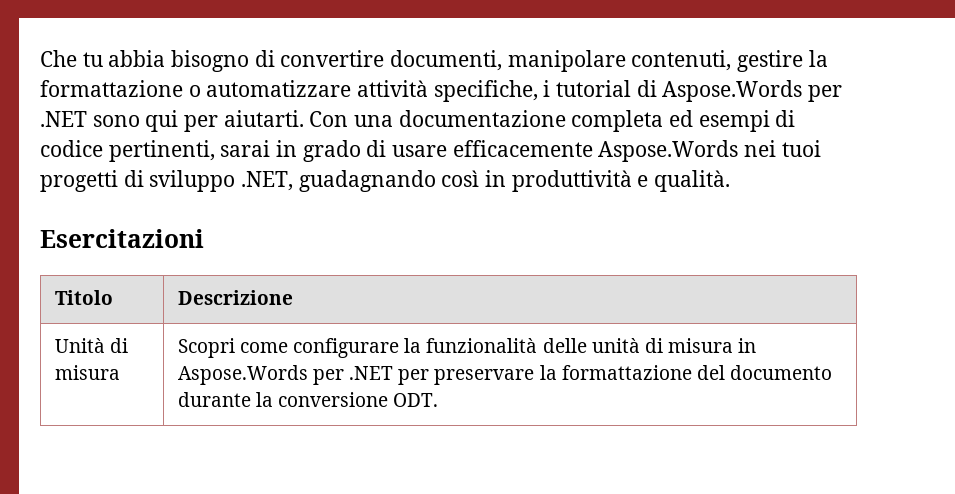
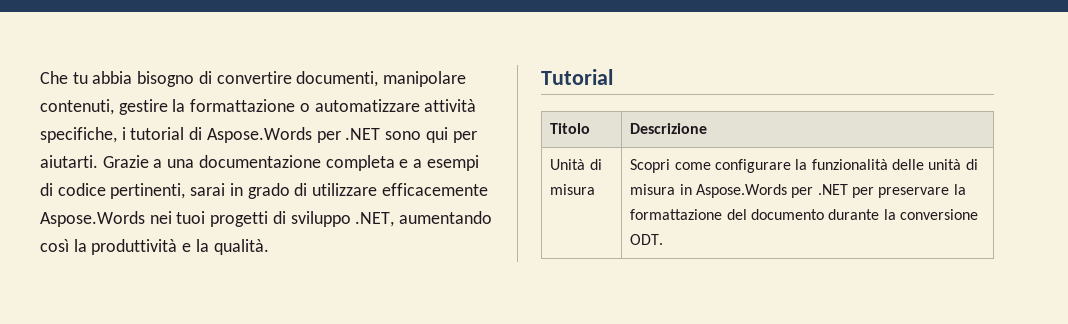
[309,111,349,127] Con -> [102,155,163,168] Grazie a
[669,110,694,127] ed -> [399,159,423,168] e a
[392,145,448,157] usare -> [312,183,378,196] utilizzare
[298,170,507,192] guadagnando così in -> [399,211,493,224] [40,239,87,252] aumentando così la
(649, 181) none -> [195,239,209,252] la
[40,229,204,248] Esercitazioni -> [541,69,613,85] Tutorial

